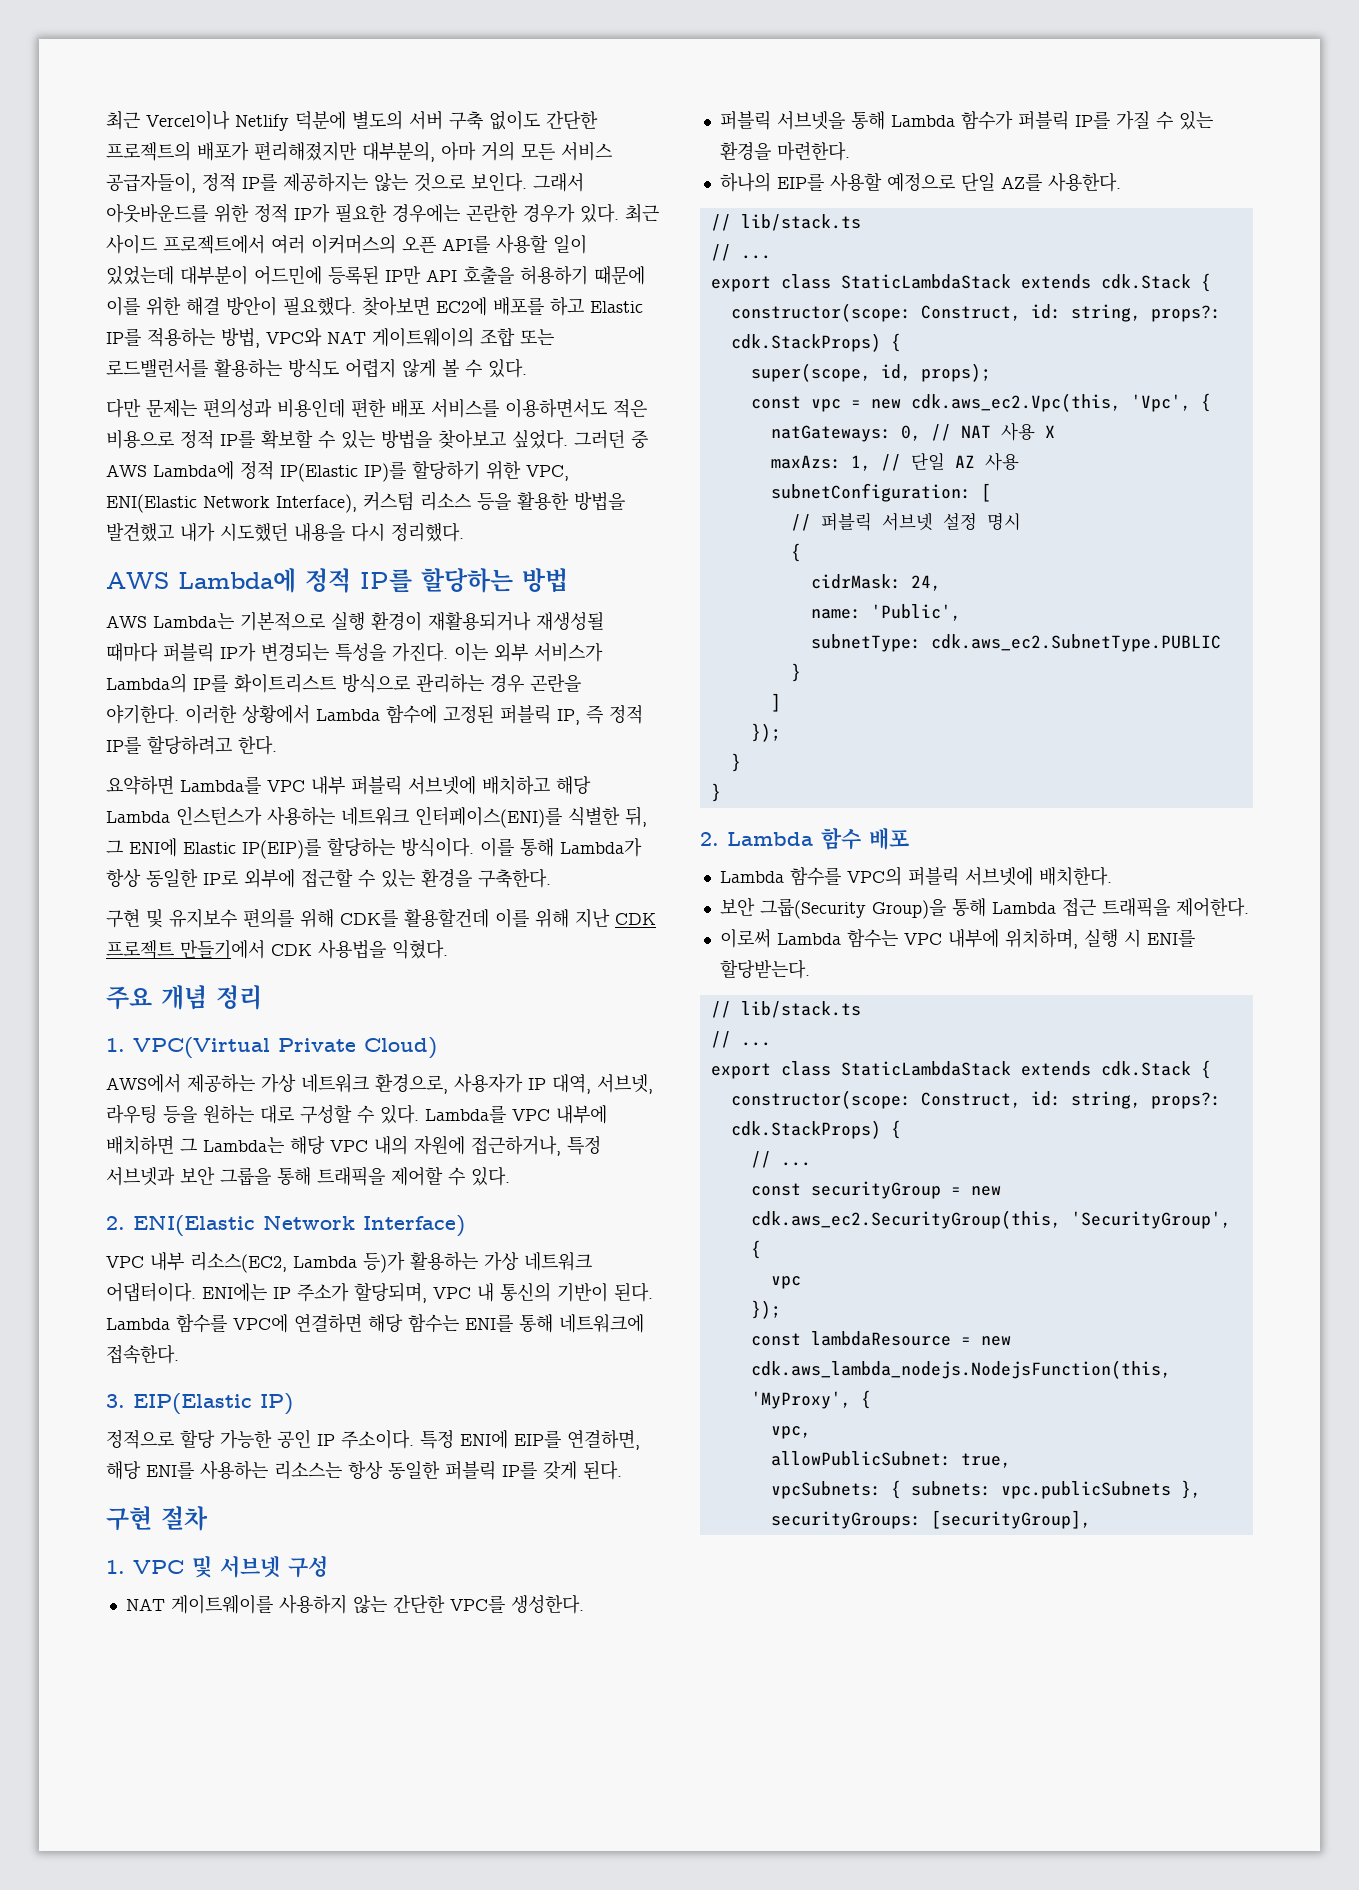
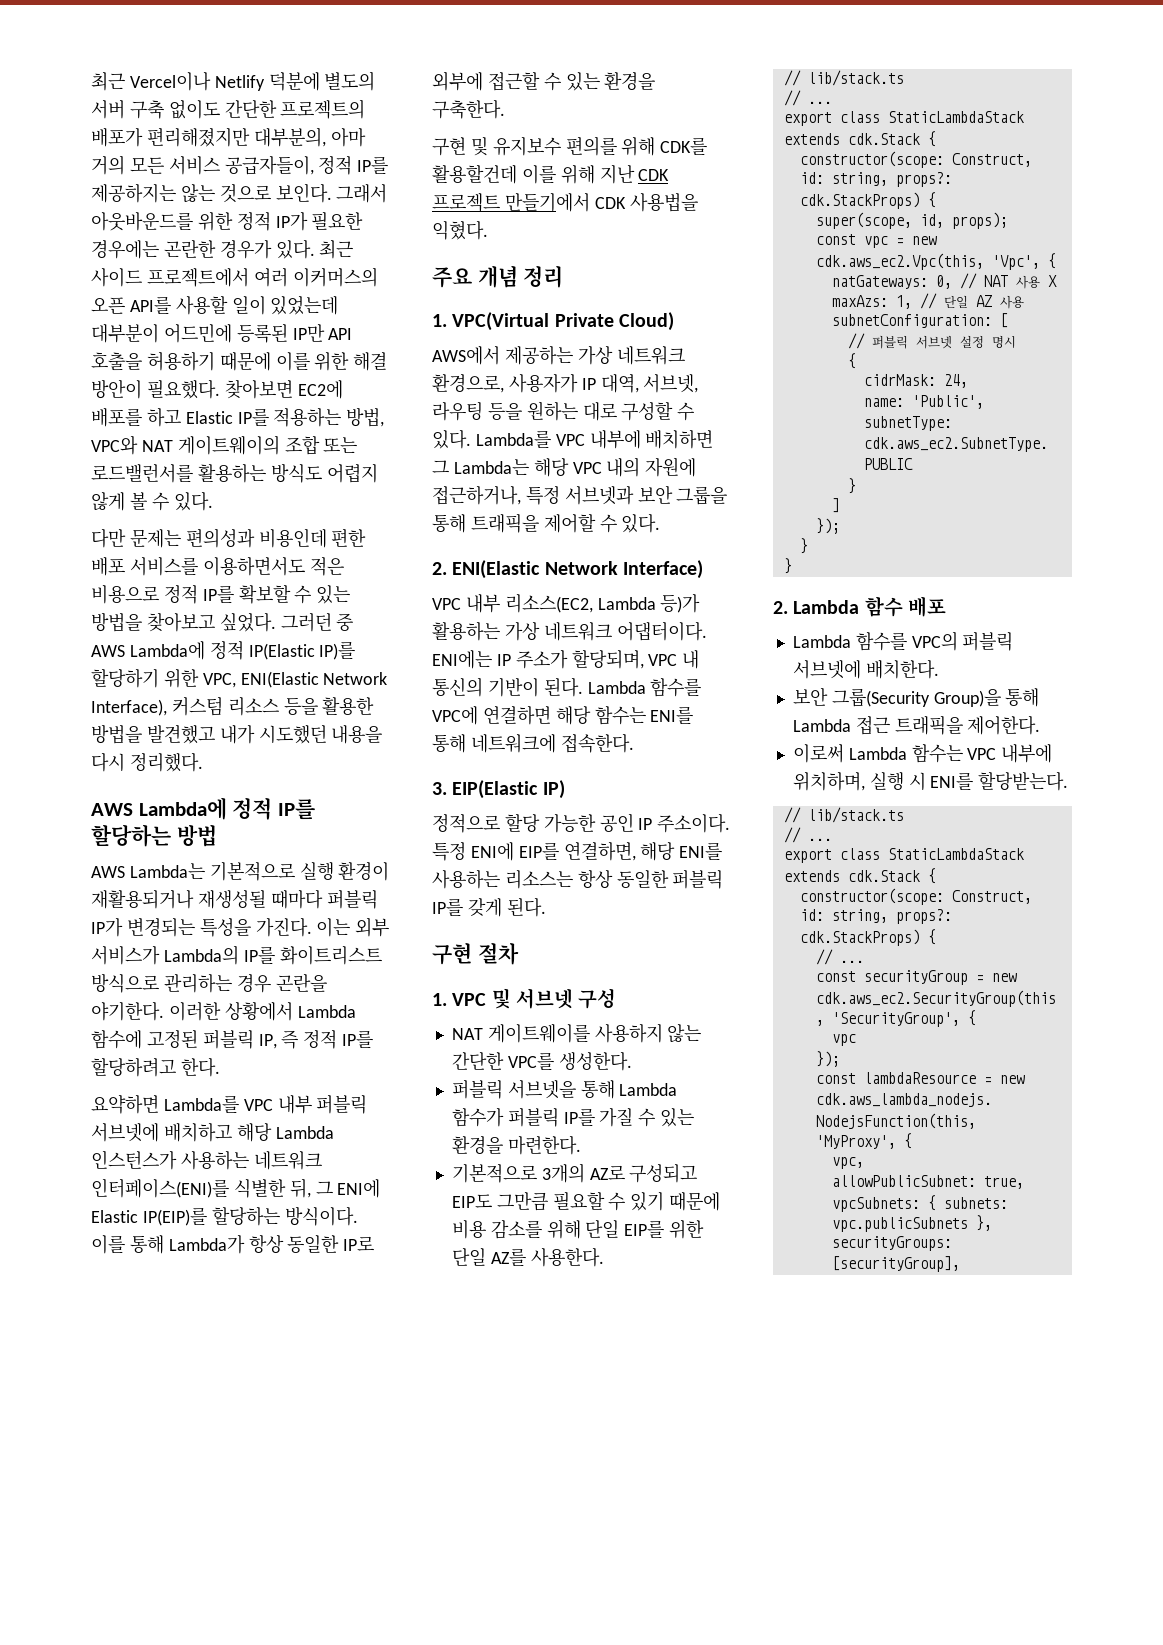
[719,172,955,192] 하나의 EIP를 사용할 예정으로 -> [451,1163,698,1183] [451,1191,721,1211] [451,1220,705,1239] 기본적으로 3개의 AZ로 구성되고 EIP도 그만큼 필요할 수 있기 때문에 비용 감소를 위해 단일 EIP를 위한

